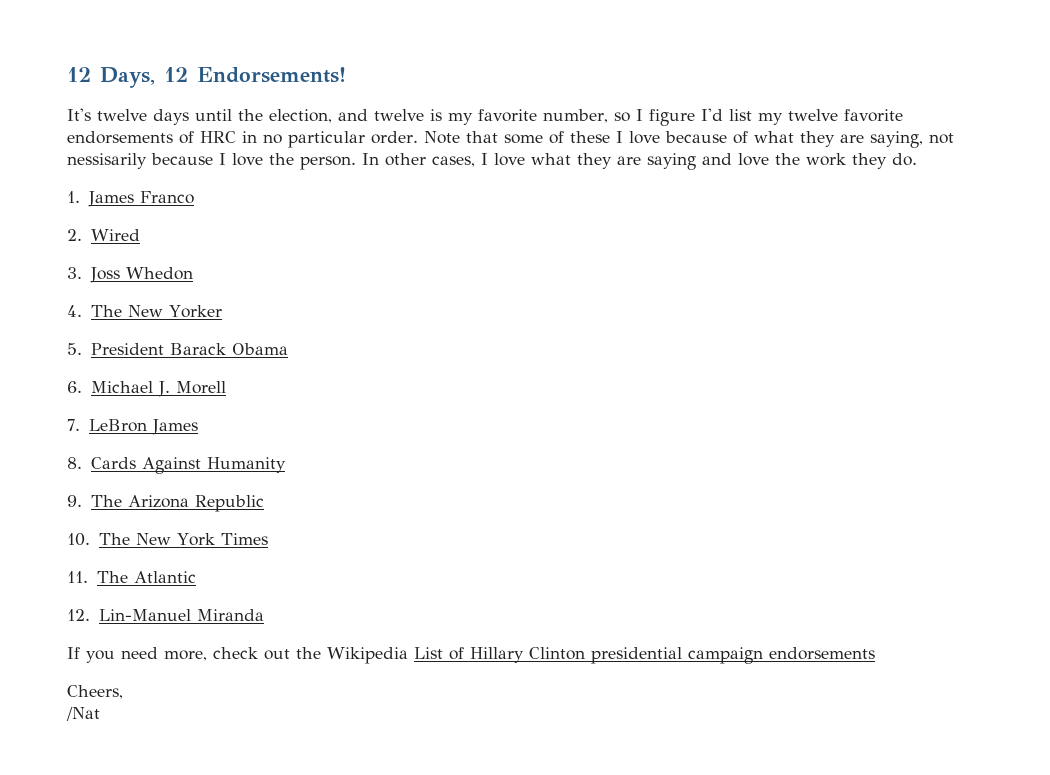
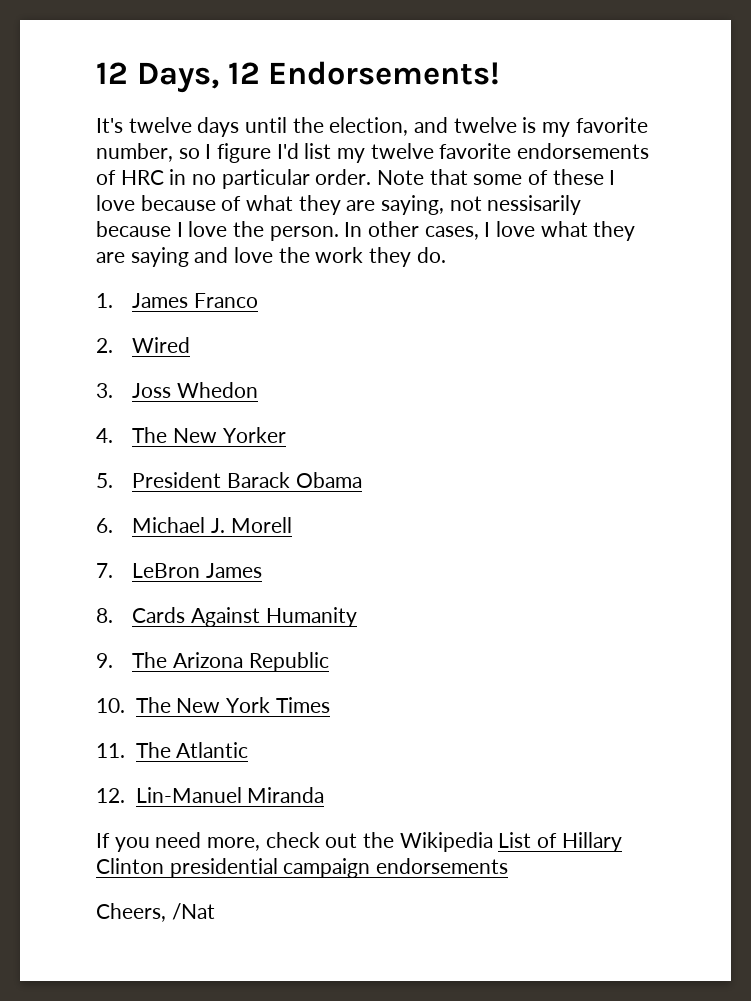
(123, 692) // -> (166, 912) none

